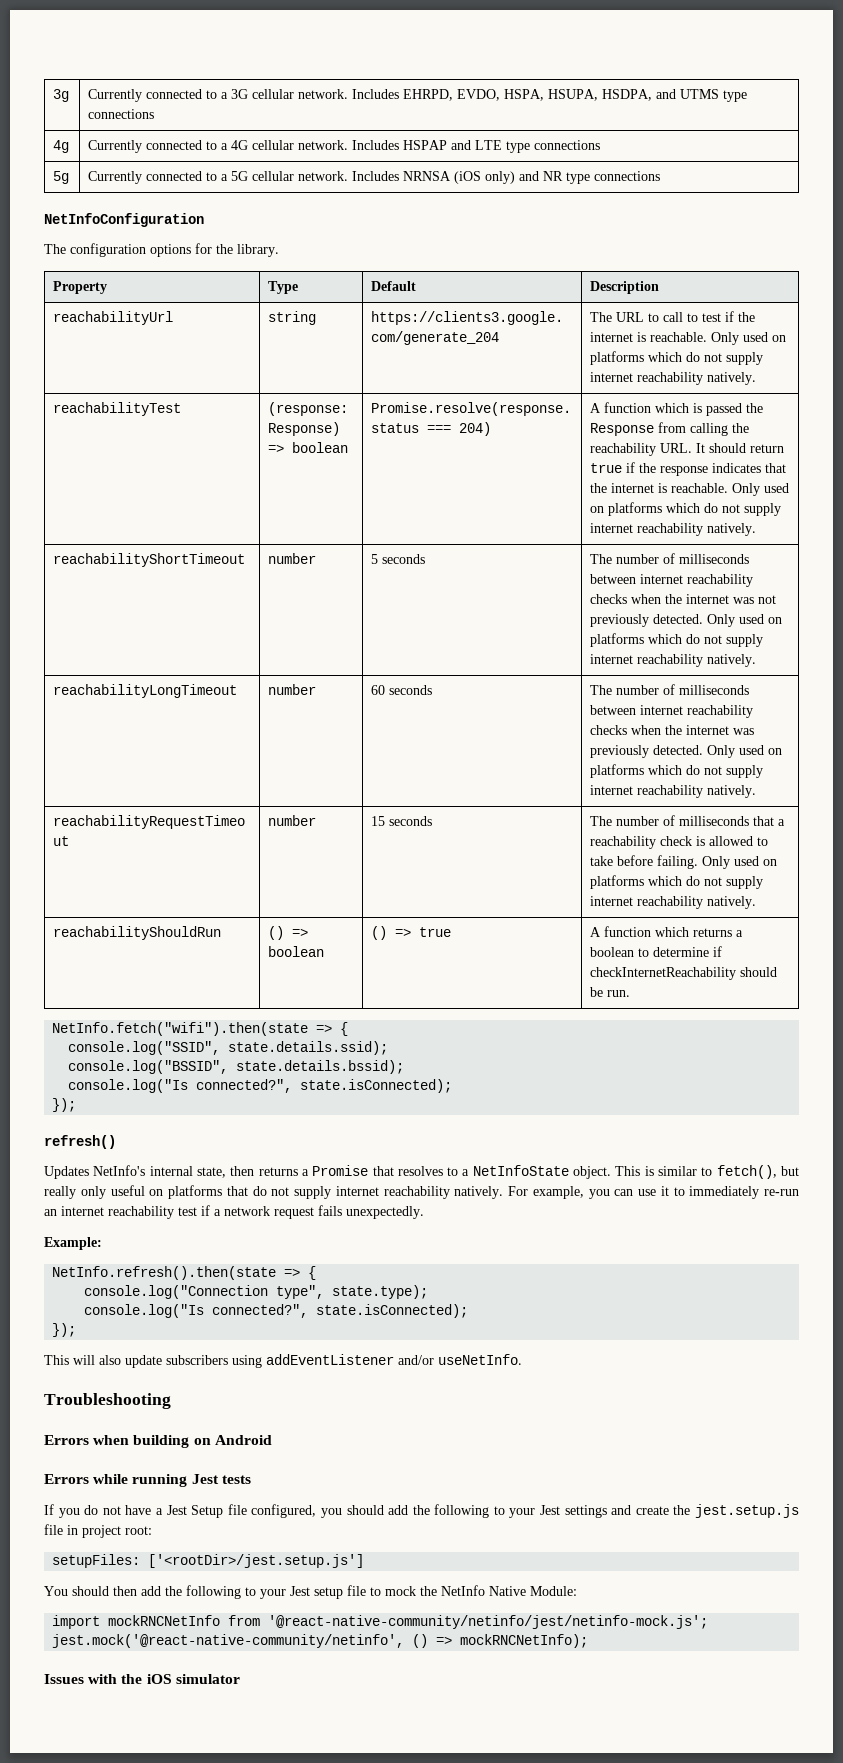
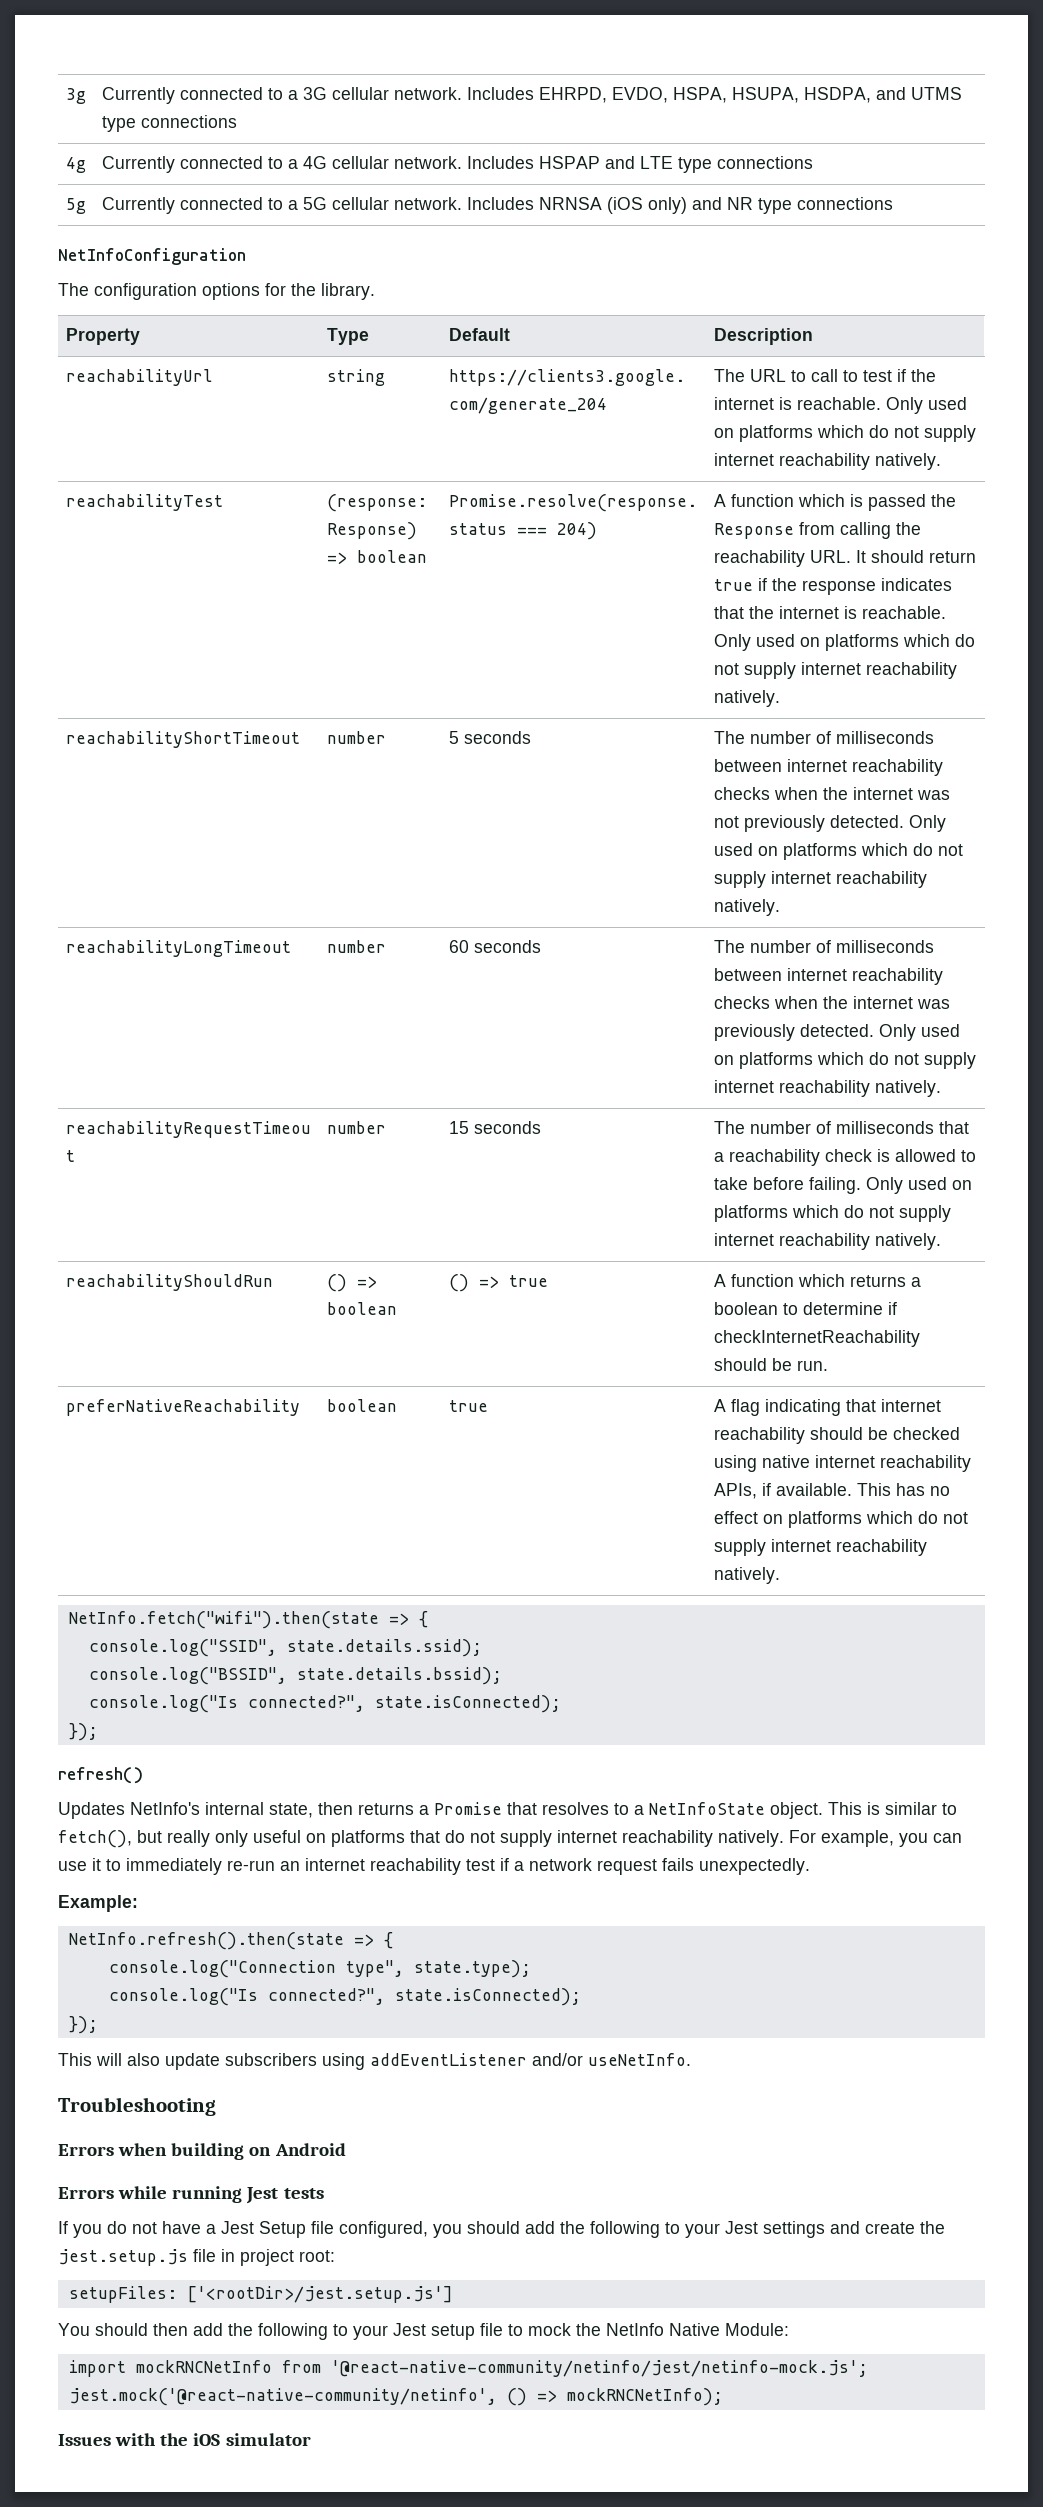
(631, 993) none -> [65,1399,300,1416] [326,1399,397,1412] [448,1400,488,1412] [713,1399,941,1416] [713,1427,960,1444] [713,1455,971,1472] [713,1483,950,1499] [713,1511,968,1528] [713,1539,927,1556] [713,1567,780,1584] // preferNativeReachability | boolean | true | A flag indicating that internet reachability should be checked using native internet reachability APIs, if available. This has no effect on platforms which do not supply internet reachability natively.

